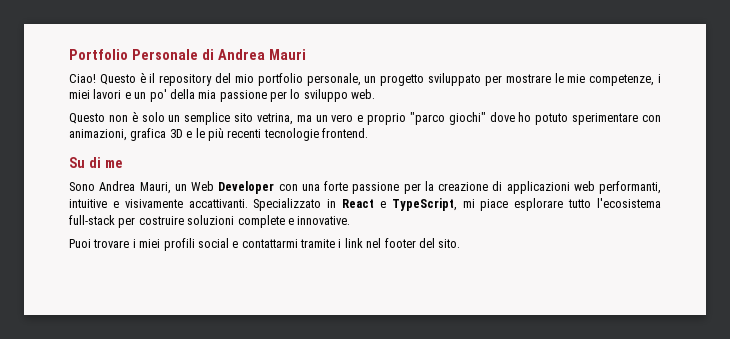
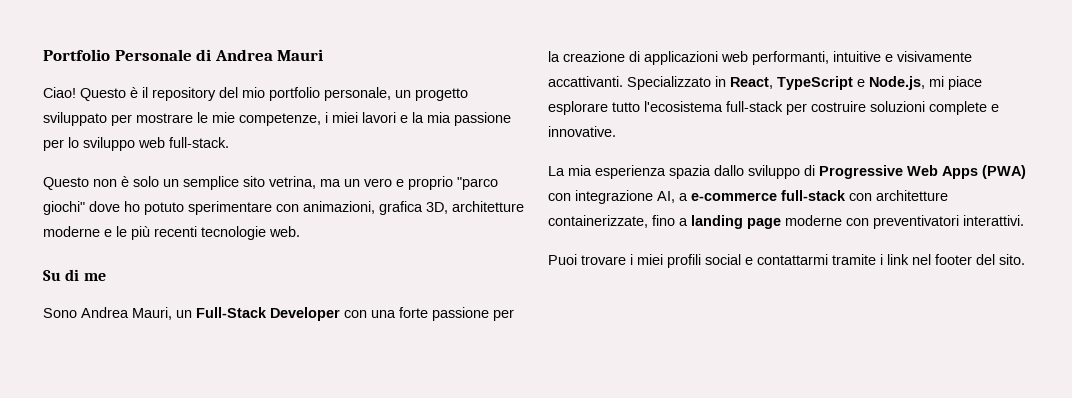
[134,89,195,102] un po' della -> [412,112,424,123] la
[351,89,376,99] web. -> [138,137,229,148] web full-stack.
[169,129,183,138] 3D -> [426,201,524,214] [43,226,100,237] 3D, architetture moderne
[322,128,368,138] frontend. -> [269,226,300,237] web.
[191,181,214,191] Web -> [196,307,267,318] Full-Stack
[342,198,457,211] React e TypeScript, -> [730,76,925,90] React, TypeScript e Node.js,
(351, 220) none -> [548,165,1026,179] [548,190,948,204] [548,215,1024,229] // La mia esperienza spazia dallo sviluppo di Progressive Web Apps (PWA) con integrazione AI, a e-commerce full-stack con architetture containerizzate, fino a landing page moderne con preventivatori interattivi.

